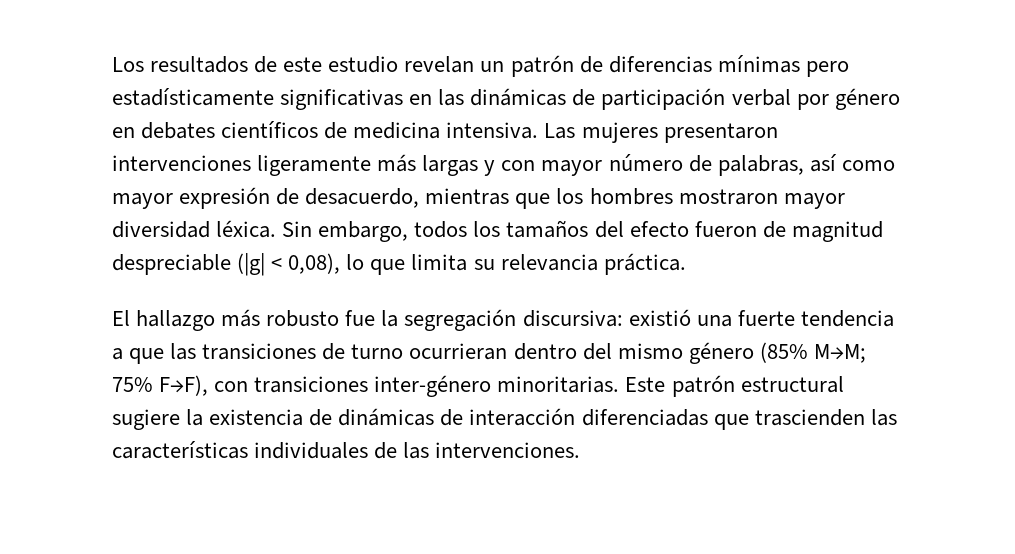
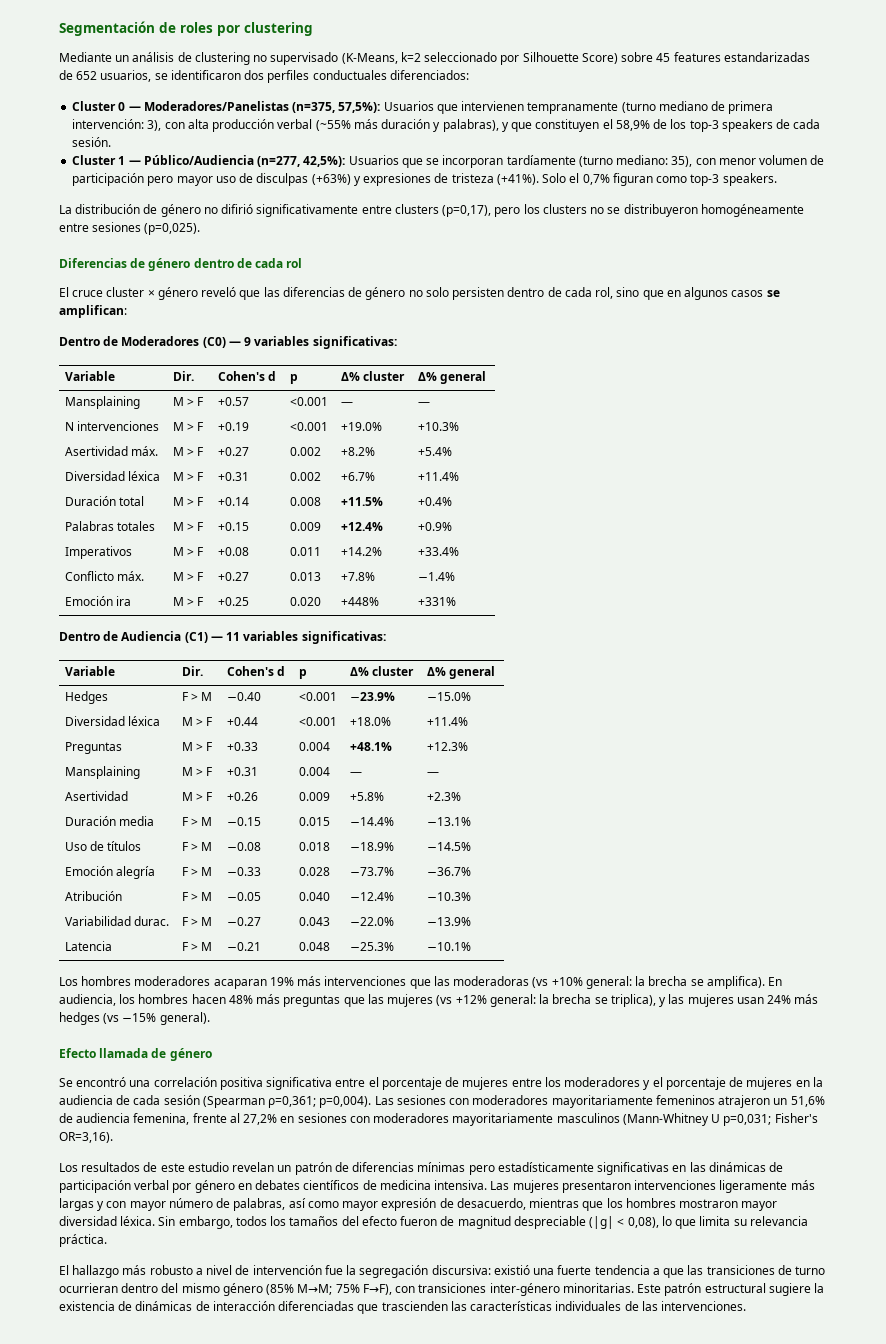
(112, 64) none -> [59,21,313,36] [59,52,810,65] [59,70,469,83] [72,101,774,114] [72,119,821,132] [72,137,112,147] [72,155,825,168] [72,173,777,186] [59,204,804,217] [59,222,201,235] [59,258,303,271] [59,287,780,300] [59,305,127,318] [59,336,397,349] [64,371,115,381] [172,371,194,381] [217,371,277,381] [289,374,298,384] [340,371,406,381] [417,371,487,384] [64,396,140,409] [172,397,204,406] [217,397,249,406] [289,397,328,406] [340,402,353,406] [417,402,430,406] [64,421,160,431] [172,422,204,431] [217,422,249,431] [289,422,328,431] [340,422,382,431] [417,422,459,431] [64,446,159,456] [172,447,204,456] [217,447,249,456] [289,447,321,456] [340,447,375,456] [417,447,452,456] [64,471,161,481] [172,472,204,481] [217,472,249,481] [289,472,321,481] [340,472,375,481] [417,472,459,481] [64,496,145,506] [172,497,204,506] [217,497,249,506] [289,497,321,506] [340,497,383,506] [417,497,452,506] [64,521,156,531] [172,522,204,531] [217,522,249,531] [289,522,321,531] [340,522,383,531] [417,522,452,531] [64,546,132,559] [172,547,204,556] [217,547,249,556] [289,547,321,556] [340,547,382,556] [417,547,459,556] [64,571,145,581] [172,572,204,581] [217,572,249,581] [289,572,321,581] [340,572,375,581] [417,572,455,581] [64,596,132,606] [172,597,204,606] [217,597,249,606] [289,597,321,606] [340,597,379,606] [417,597,456,606] [59,631,386,644] [64,666,115,676] [181,666,203,676] [226,666,286,676] [298,669,307,679] [349,666,415,676] [426,666,496,679] [64,691,108,704] [181,692,213,701] [226,692,261,701] [298,692,337,701] [349,692,395,701] [426,692,471,701] [64,716,161,726] [181,717,213,726] [226,717,258,726] [298,717,337,726] [349,717,391,726] [426,717,468,726] [64,742,122,754] [181,742,213,751] [226,742,258,751] [298,742,330,751] [349,742,392,751] [426,742,468,751] [64,766,140,779] [181,767,213,776] [226,767,258,776] [298,767,330,776] [349,772,362,776] [426,772,439,776] [64,791,128,801] [181,792,213,801] [226,792,258,801] [298,792,330,801] [349,792,384,801] [426,792,461,801] [64,816,155,826] [181,817,213,826] [226,817,261,826] [298,817,330,826] [349,817,394,826] [426,817,471,826] [64,841,142,851] [181,842,213,851] [226,842,261,851] [298,842,330,851] [349,842,394,851] [426,842,471,851] [64,866,156,879] [181,867,213,876] [226,867,261,876] [298,867,330,876] [349,867,394,876] [426,867,471,876] [64,891,122,901] [181,892,213,901] [226,892,261,901] [298,892,330,901] [349,892,394,901] [426,892,471,901] [64,916,170,926] [181,917,213,926] [226,917,261,926] [298,917,330,926] [349,917,394,926] [426,917,471,926] [64,941,112,951] [181,942,213,951] [226,942,261,951] [298,942,330,951] [349,942,394,951] [426,942,471,951] [59,976,783,989] [59,994,819,1007] [59,1012,210,1025] [59,1048,212,1061] [59,1077,823,1090] [59,1095,825,1108] [59,1113,818,1126] [59,1132,113,1143] Segmentación de roles por clustering // Mediante un análisis de clustering no supervisado (K-Means, k=2 seleccionado por Silhouette Score) sobre 45 features estandarizadas de 652 usuarios, se identificaron dos perfiles conductuales diferenciados: // Cluster 0 — Moderadores/Panelistas (n=375, 57,5%): Usuarios que intervienen tempranamente (turno mediano de primera intervención: 3), con alta producción verbal (~55% más duración y palabras), y que constituyen el 58,9% de los top-3 speakers de cada sesión. // Cluster 1 — Público/Audiencia (n=277, 42,5%): Usuarios que se incorporan tardíamente (turno mediano: 35), con menor volumen de participación pero mayor uso de disculpas (+63%) y expresiones de tristeza (+41%). Solo el 0,7% figuran como top-3 speakers. // La distribución de género no difirió significativamente entre clusters (p=0,17), pero los clusters no se distribuyeron homogéneamente entre sesiones (p=0,025). // Diferencias de género dentro de cada rol // El cruce cluster × género reveló que las diferencias de género no solo persisten dentro de cada rol, sino que en algunos casos se amplifican: // Dentro de Moderadores (C0) — 9 variables significativas: // Variable | Dir. | Cohen's d | p | Δ% cluster | Δ% general // Mansplaining | M > F | +0.57 | <0.001 | — | — // N intervenciones | M > F | +0.19 | <0.001 | +19.0% | +10.3% // Asertividad máx. | M > F | +0.27 | 0.002 | +8.2% | +5.4% // Diversidad léxica | M > F | +0.31 | 0.002 | +6.7% | +11.4% // Duración total | M > F | +0.14 | 0.008 | +11.5% | +0.4% // Palabras totales | M > F | +0.15 | 0.009 | +12.4% | +0.9% // Imperativos | M > F | +0.08 | 0.011 | +14.2% | +33.4% // Conflicto máx. | M > F | +0.27 | 0.013 | +7.8% | −1.4% // Emoción ira | M > F | +0.25 | 0.020 | +448% | +331% // Dentro de Audiencia (C1) — 11 variables significativas: // Variable | Dir. | Cohen's d | p | Δ% cluster | Δ% general // Hedges | F > M | −0.40 | <0.001 | −23.9% | −15.0% // Diversidad léxica | M > F | +0.44 | <0.001 | +18.0% | +11.4% // Preguntas | M > F | +0.33 | 0.004 | +48.1% | +12.3% // Mansplaining | M > F | +0.31 | 0.004 | — | — // Asertividad | M > F | +0.26 | 0.009 | +5.8% | +2.3% // Duración media | F > M | −0.15 | 0.015 | −14.4% | −13.1% // Uso de títulos | F > M | −0.08 | 0.018 | −18.9% | −14.5% // Emoción alegría | F > M | −0.33 | 0.028 | −73.7% | −36.7% // Atribución | F > M | −0.05 | 0.040 | −12.4% | −10.3% // Variabilidad durac. | F > M | −0.27 | 0.043 | −22.0% | −13.9% // Latencia | F > M | −0.21 | 0.048 | −25.3% | −10.1% // Los hombres moderadores acaparan 19% más intervenciones que las moderadoras (vs +10% general: la brecha se amplifica). En audiencia, los hombres hacen 48% más preguntas que las mujeres (vs +12% general: la brecha se triplica), y las mujeres usan 24% más hedges (vs −15% general). // Efecto llamada de género // Se encontró una correlación positiva significativa entre el porcentaje de mujeres entre los moderadores y el porcentaje de mujeres en la audiencia de cada sesión (Spearman ρ=0,361; p=0,004). Las sesiones con moderadores mayoritariamente femeninos atrajeron un 51,6% de audiencia femenina, frente al 27,2% en sesiones con moderadores mayoritariamente masculinos (Mann-Whitney U p=0,031; Fisher's OR=3,16). //
(340, 318) none -> [195,1265,322,1275] a nivel de intervención

